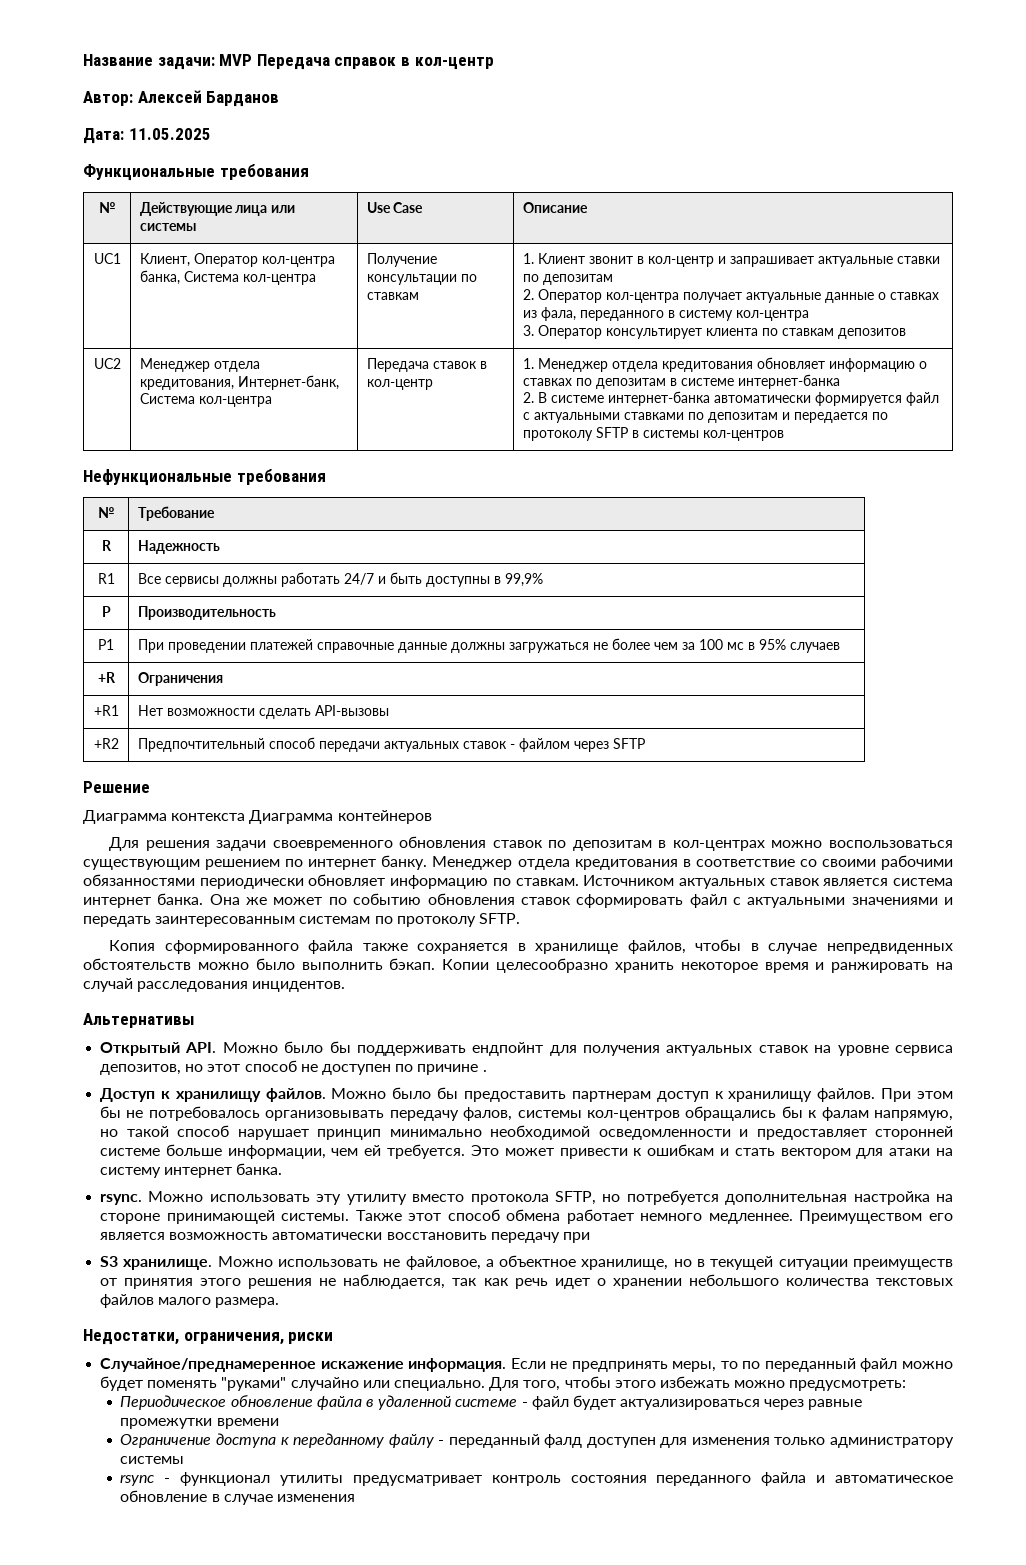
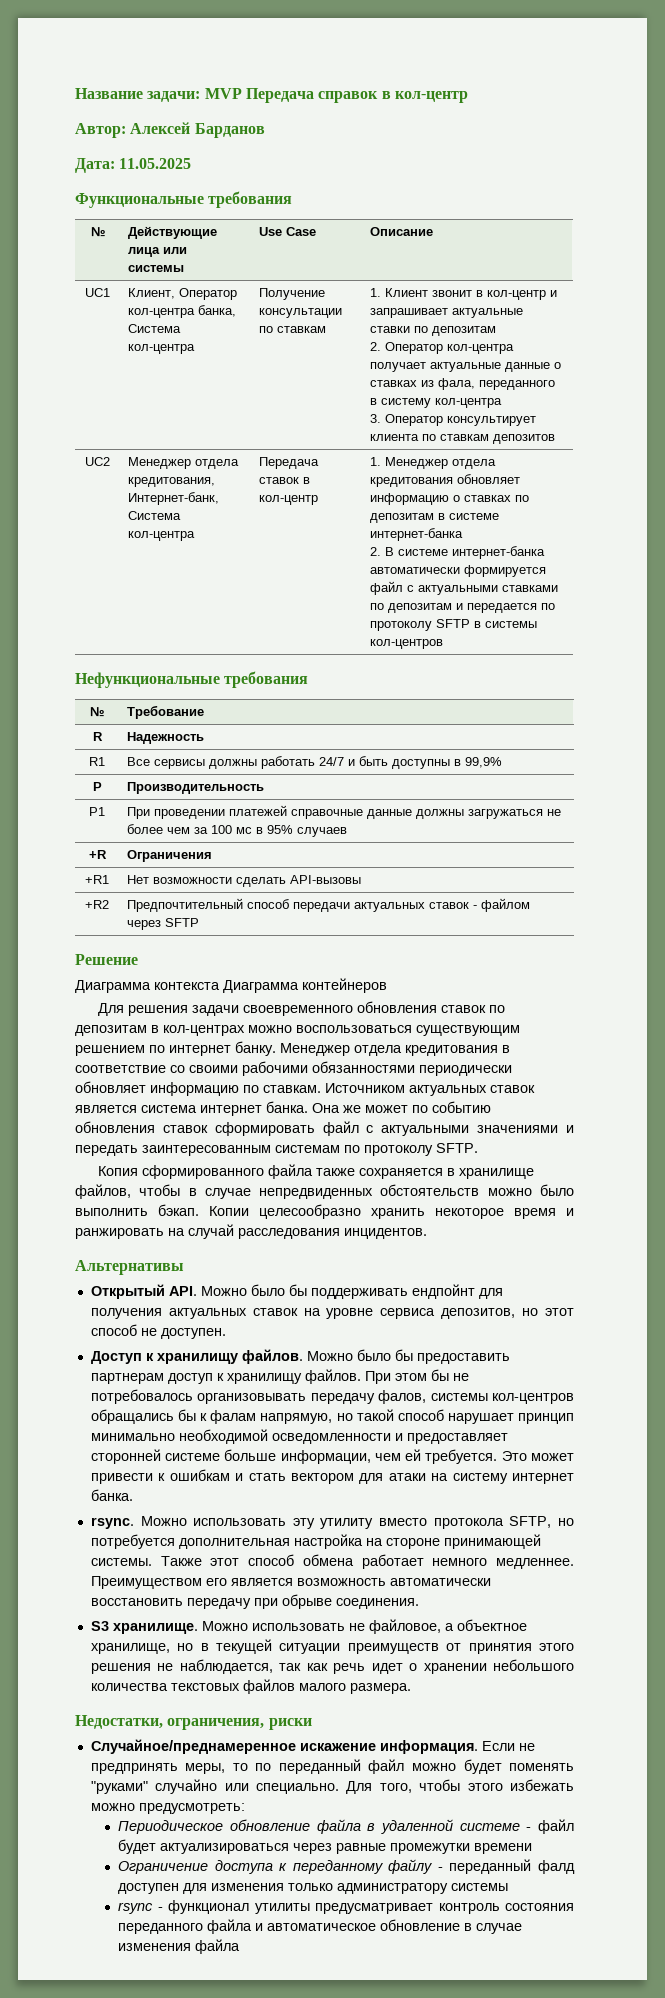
[321,1064,487,1075] доступен по причине . -> [160,1328,226,1339] доступен.
(590, 1237) none -> [281,1594,419,1609] обрыве соединения.
(356, 1498) none -> [195,1939,241,1954] файла

